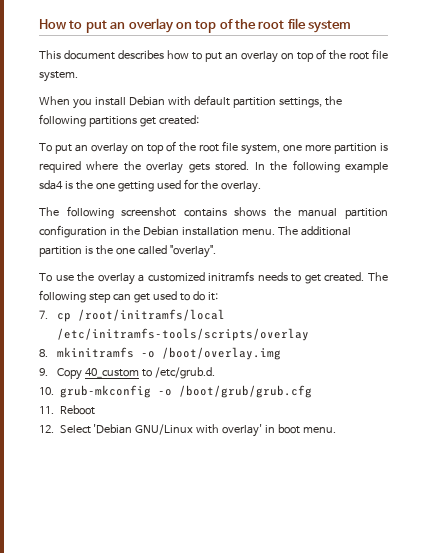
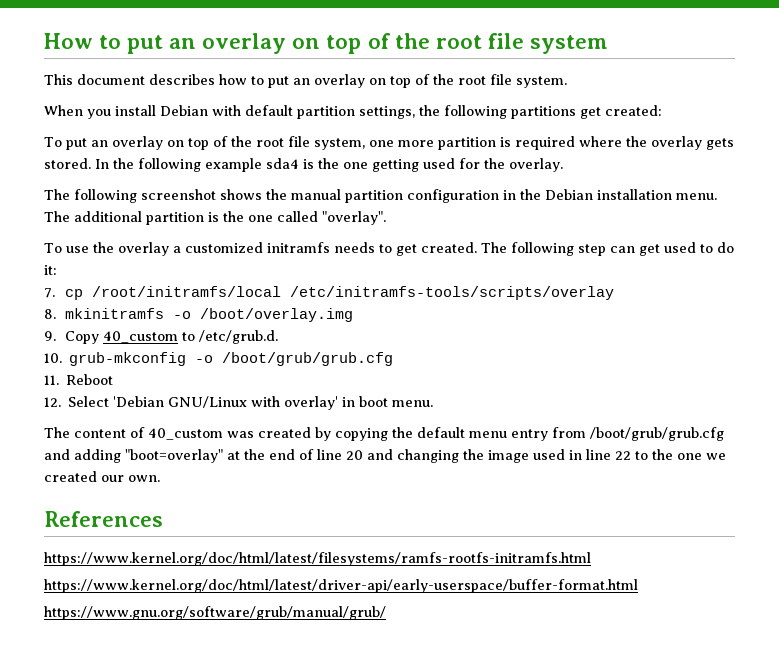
[183,208,227,217] contains -> (216, 194) none
(337, 430) none -> [44,427,724,441] [44,449,726,463] [44,471,160,482] [44,511,163,527] [44,552,591,566] [44,579,638,593] [44,606,386,620] // The content of 40_custom was created by copying the default menu entry from /boot/grub/grub.cfg and adding "boot=overlay" at the end of line 20 and changing the image used in line 22 to the one we created our own. // References // https://www.kernel.org/doc/html/latest/filesystems/ramfs-rootfs-initramfs.html // https://www.kernel.org/doc/html/latest/driver-api/early-userspace/buffer-format.html // https://www.gnu.org/software/grub/manual/grub/

